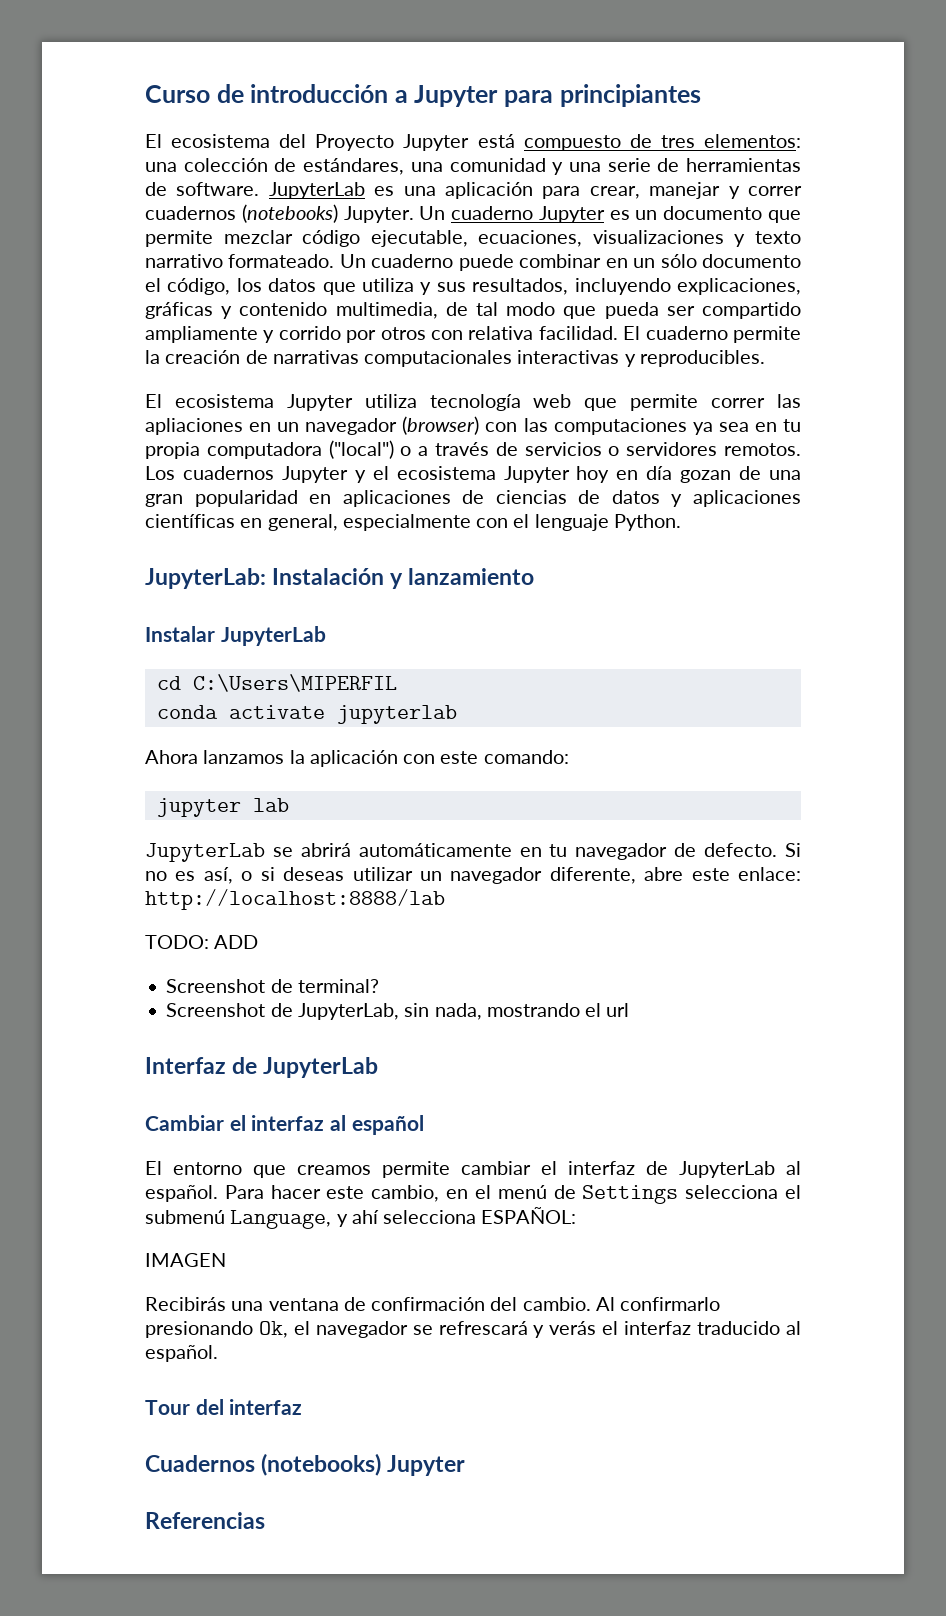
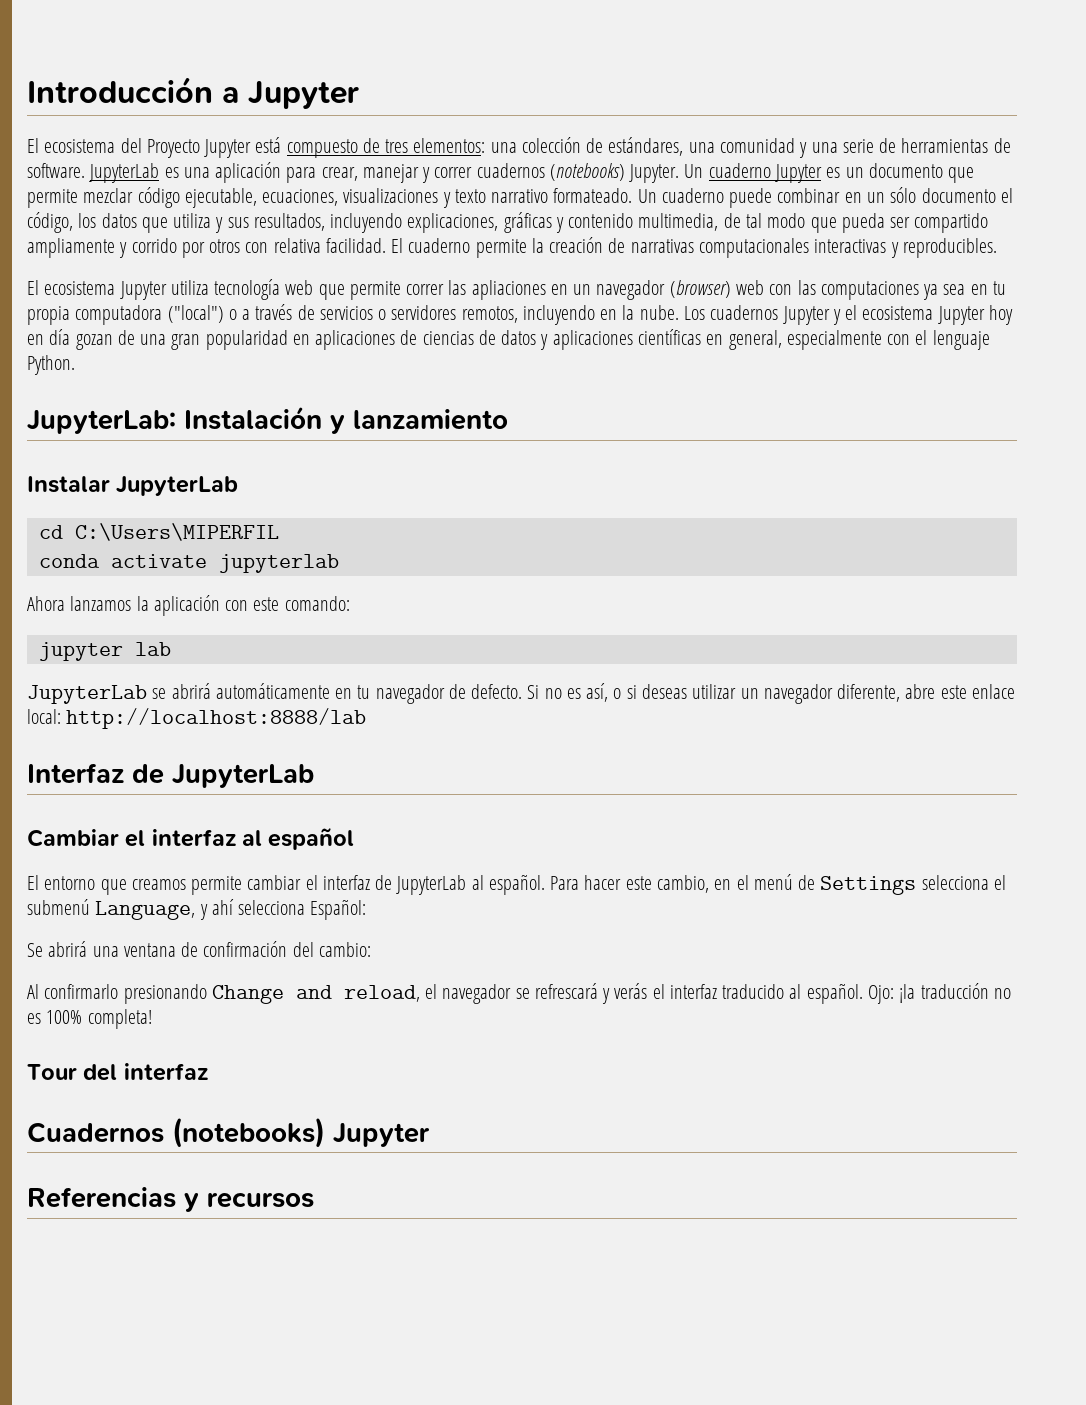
[145,84,389,103] Curso de introducción -> [27,76,213,103] Introducción
[504,84,701,107] para principiantes -> (359, 95) none
(480, 425) none -> [735,280,764,295] web
[724,443,801,456] remotos. -> [461,305,679,325] remotos, incluyendo en la nube.
[738,867,801,881] enlace: -> [971,684,1015,699] [27,709,61,724] enlace local:
[145,935,259,949] [166,979,379,993] [166,1003,630,1020] // TODO: ADD // Screenshot de terminal? // Screenshot de JupyterLab, sin nada, mostrando el url -> (367, 718) none
[481,1207,577,1224] [145,1253,226,1267] [145,1297,226,1311] ESPAÑOL: // IMAGEN // Recibirás -> [310,899,367,920] [27,941,88,957] Español: // Se abrirá
[522,1297,591,1311] cambio. -> [318,942,371,957] cambio: //
[258,1321,288,1338] Ok, -> [211,985,420,1004] Change and reload,
(218, 1353) none -> [867,983,1011,1004] [27,1009,152,1029] Ojo: ¡la traducción no es 100% completa!
(265, 1520) none -> [184,1192,314,1212] y recursos

